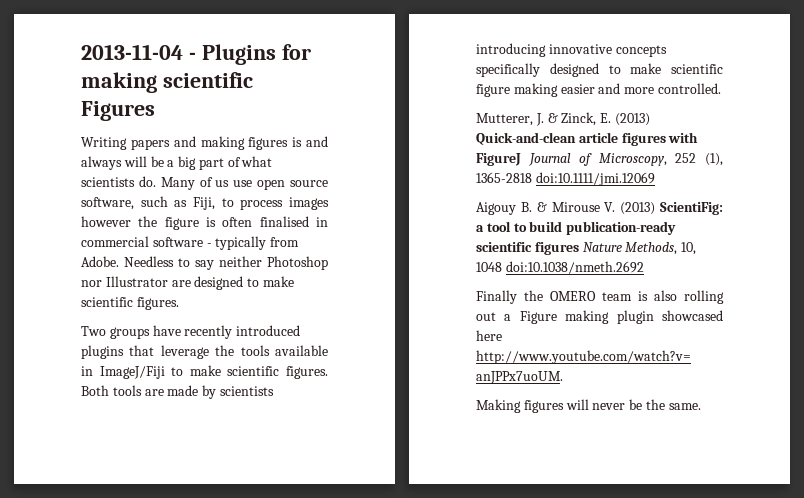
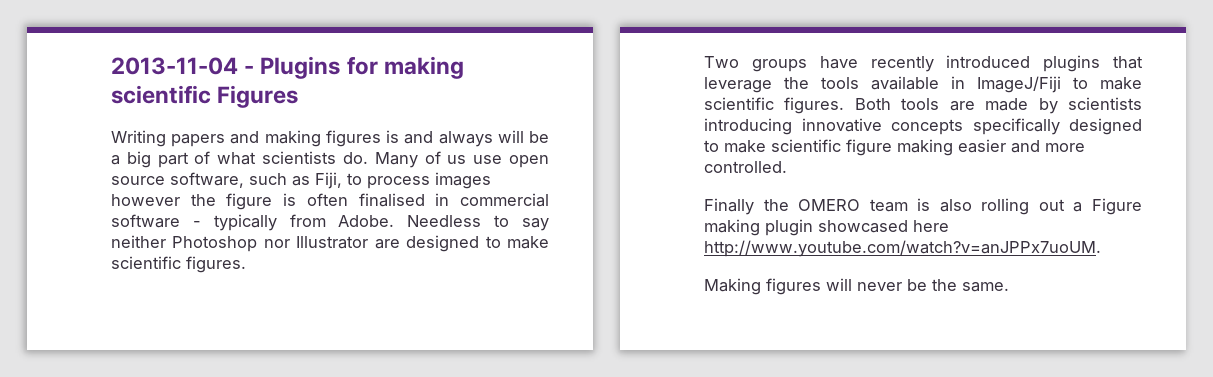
[476,112,650,126] [476,132,699,146] [476,153,723,166] [476,172,655,186] [476,202,723,215] [476,221,677,235] [476,242,697,255] [476,261,644,274] // Mutterer, J. & Zinck, E. (2013) Quick-and-clean article figures with FigureJ Journal of Microscopy, 252 (1), 1365-2818 doi:10.1111/jmi.12069 // Aigouy B. & Mirouse V. (2013) ScientiFig: a tool to build publication-ready scientific figures Nature Methods, 10, 1048 doi:10.1038/nmeth.2692 -> (787, 167) none

